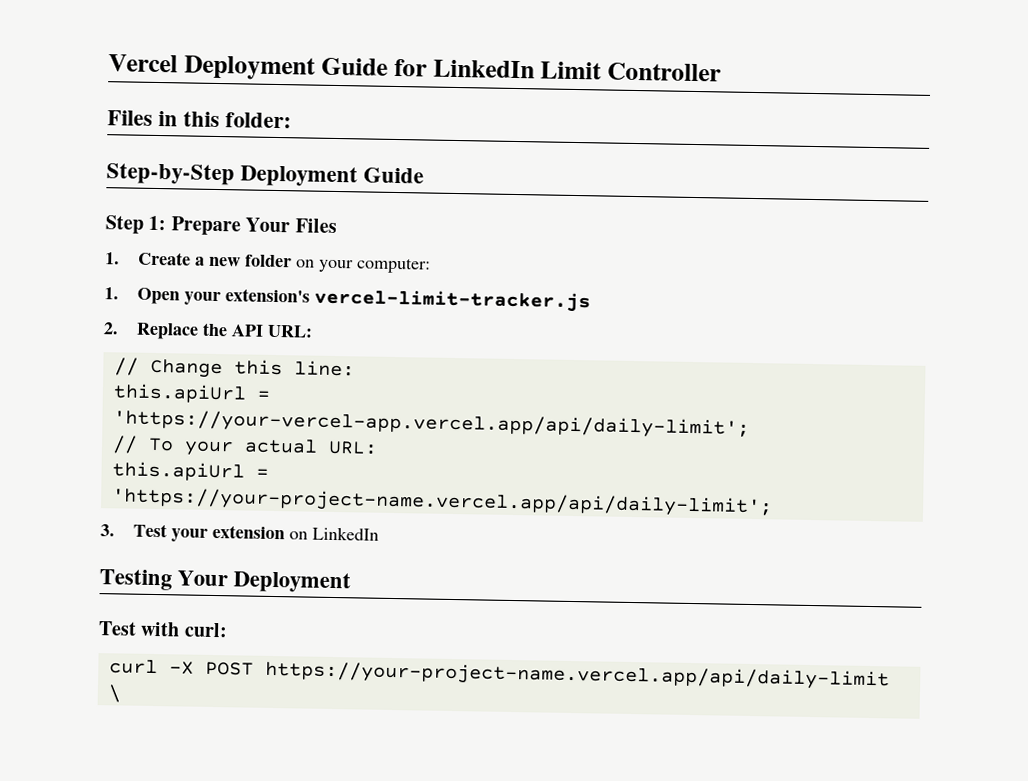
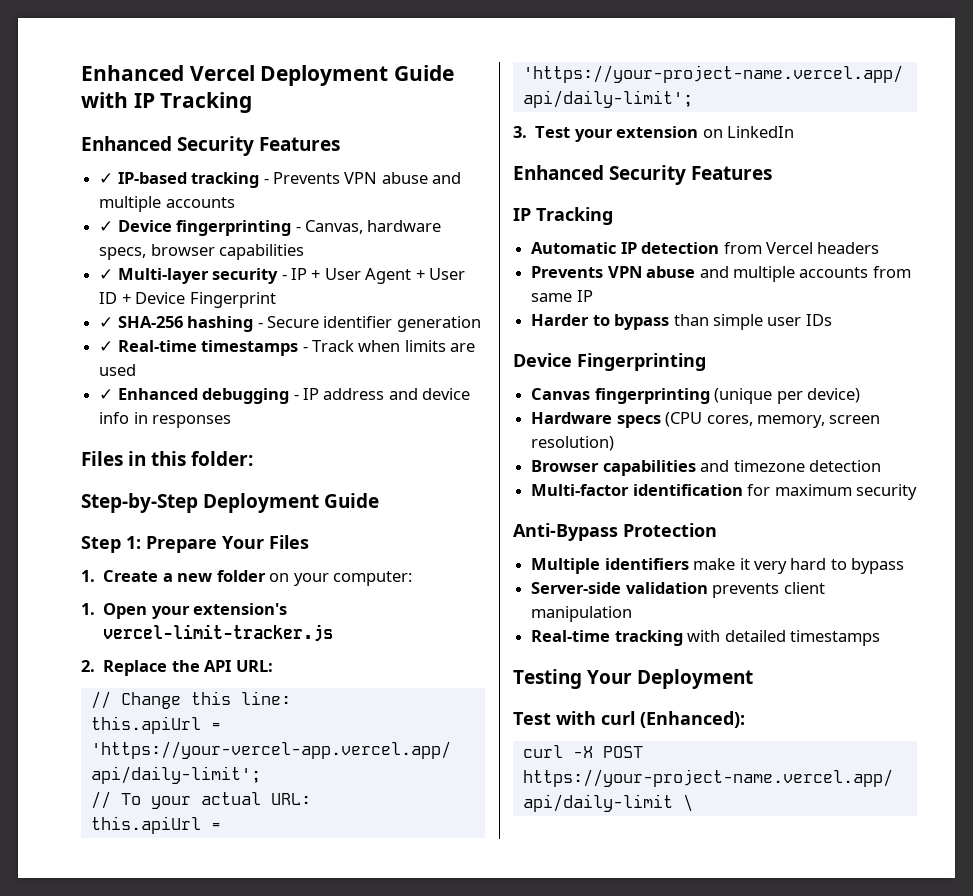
(108, 63) none -> [81,65,184,81] Enhanced
[393,58,723,82] for LinkedIn Limit Controller -> [81,92,253,113] [81,136,341,156] [99,172,462,188] [99,196,235,212] [99,220,442,236] [99,244,305,260] [99,268,466,284] [99,292,276,308] [99,316,481,332] [99,340,476,356] [99,364,137,376] [99,388,471,404] [99,412,232,428] with IP Tracking // Enhanced Security Features // ✓ IP-based tracking - Prevents VPN abuse and multiple accounts // ✓ Device fingerprinting - Canvas, hardware specs, browser capabilities // ✓ Multi-layer security - IP + User Agent + User ID + Device Fingerprint // ✓ SHA-256 hashing - Secure identifier generation // ✓ Real-time timestamps - Track when limits are used // ✓ Enhanced debugging - IP address and device info in responses
(380, 533) none -> [513,165,773,185] [513,207,613,225] [531,242,880,254] [531,266,911,282] [531,290,593,302] [531,314,832,330] [513,353,706,371] [531,388,860,404] [531,412,881,428] [531,436,615,451] [531,460,881,476] [531,484,917,500] [513,523,717,541] [531,558,905,574] [531,582,825,598] [531,606,633,622] [531,630,880,646] // Enhanced Security Features // IP Tracking // Automatic IP detection from Vercel headers // Prevents VPN abuse and multiple accounts from same IP // Harder to bypass than simple user IDs // Device Fingerprinting // Canvas fingerprinting (unique per device) // Hardware specs (CPU cores, memory, screen resolution) // Browser capabilities and timezone detection // Multi-factor identification for maximum security // Anti-Bypass Protection // Multiple identifiers make it very hard to bypass // Server-side validation prevents client manipulation // Real-time tracking with detailed timestamps
[183,622,228,638] curl: -> [601,711,745,728] curl (Enhanced):

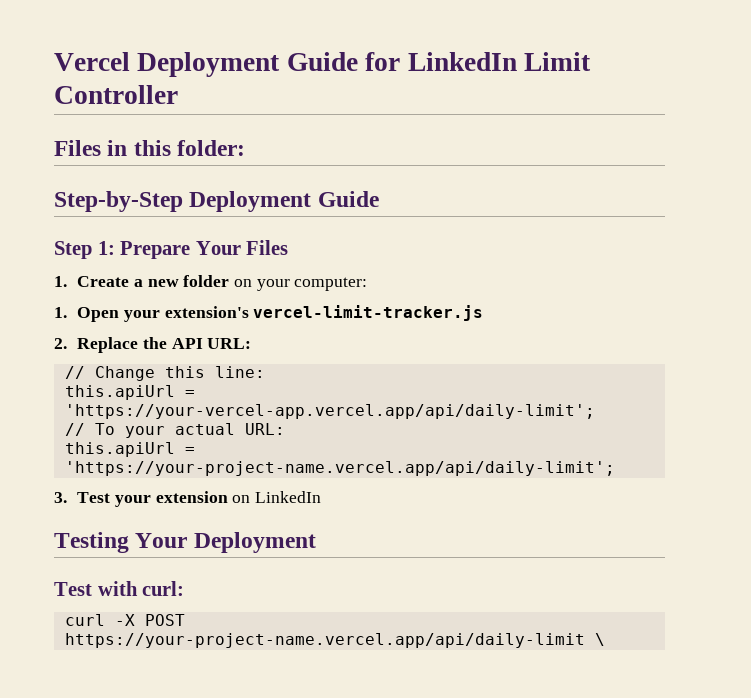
[81,65,184,81] Enhanced -> (54, 61) none
[81,92,253,113] [81,136,341,156] [99,172,462,188] [99,196,235,212] [99,220,442,236] [99,244,305,260] [99,268,466,284] [99,292,276,308] [99,316,481,332] [99,340,476,356] [99,364,137,376] [99,388,471,404] [99,412,232,428] with IP Tracking // Enhanced Security Features // ✓ IP-based tracking - Prevents VPN abuse and multiple accounts // ✓ Device fingerprinting - Canvas, hardware specs, browser capabilities // ✓ Multi-layer security - IP + User Agent + User ID + Device Fingerprint // ✓ SHA-256 hashing - Secure identifier generation // ✓ Real-time timestamps - Track when limits are used // ✓ Enhanced debugging - IP address and device info in responses -> [365,52,592,71] [54,85,178,104] for LinkedIn Limit Controller
[513,165,773,185] [513,207,613,225] [531,242,880,254] [531,266,911,282] [531,290,593,302] [531,314,832,330] [513,353,706,371] [531,388,860,404] [531,412,881,428] [531,436,615,451] [531,460,881,476] [531,484,917,500] [513,523,717,541] [531,558,905,574] [531,582,825,598] [531,606,633,622] [531,630,880,646] // Enhanced Security Features // IP Tracking // Automatic IP detection from Vercel headers // Prevents VPN abuse and multiple accounts from same IP // Harder to bypass than simple user IDs // Device Fingerprinting // Canvas fingerprinting (unique per device) // Hardware specs (CPU cores, memory, screen resolution) // Browser capabilities and timezone detection // Multi-factor identification for maximum security // Anti-Bypass Protection // Multiple identifiers make it very hard to bypass // Server-side validation prevents client manipulation // Real-time tracking with detailed timestamps -> (321, 497) none
[601,711,745,728] curl (Enhanced): -> [142,581,185,596] curl:

